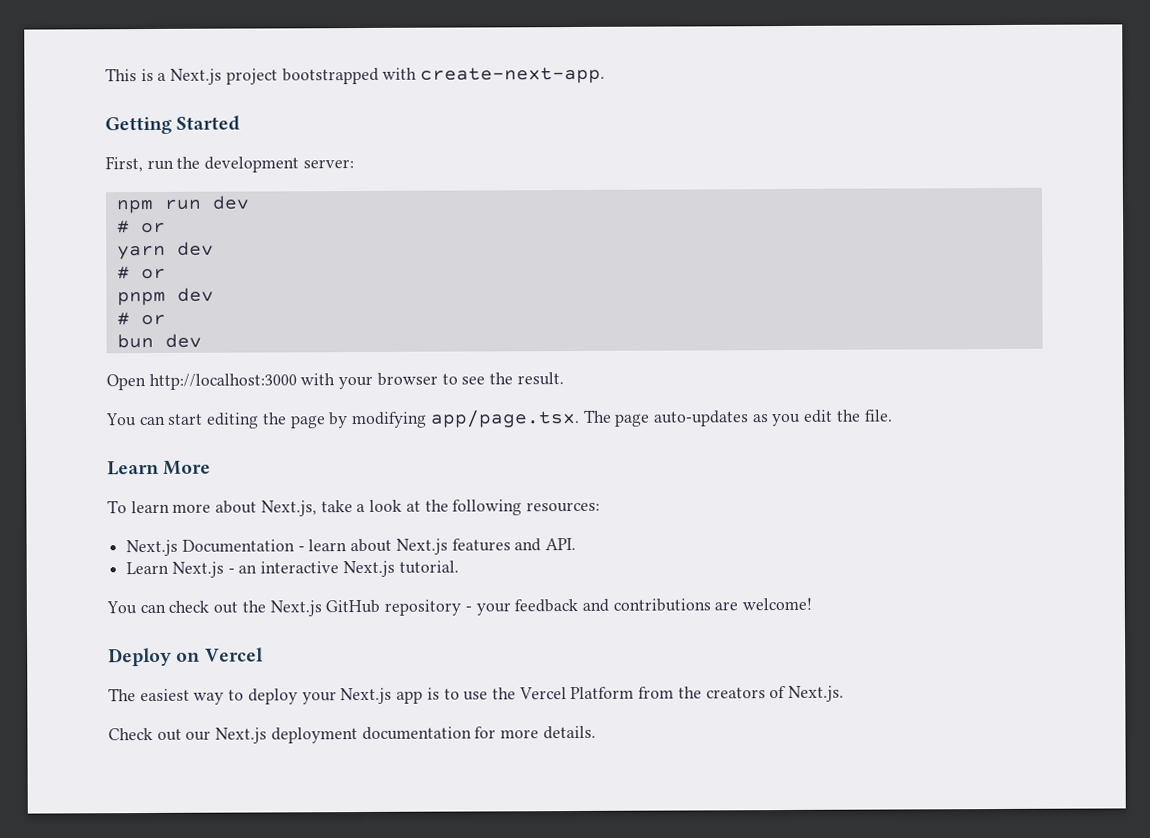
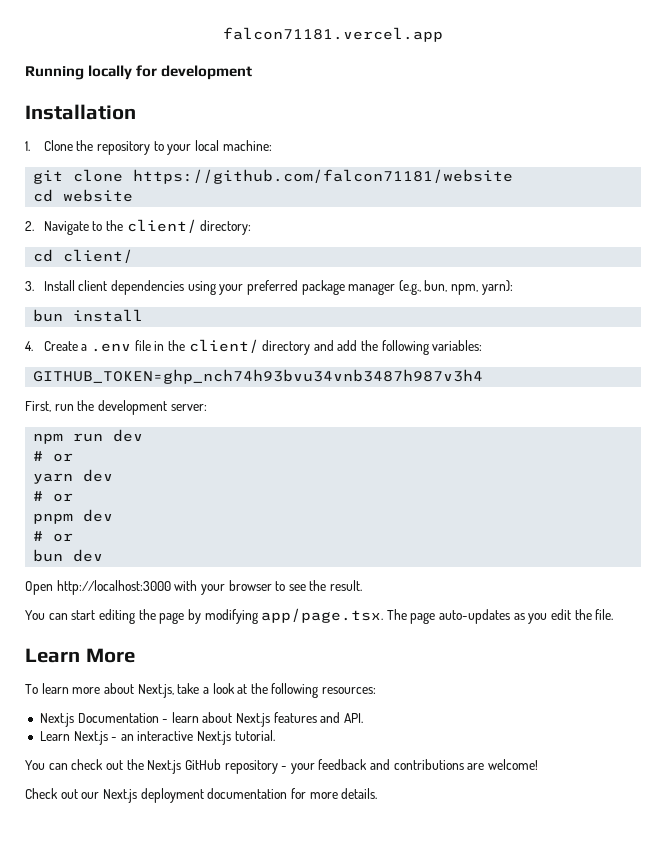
[105,66,606,85] [105,115,241,135] This is a Next.js project bootstrapped with create-next-app. // Getting Started -> [223,27,443,42] [25,65,253,80] [25,104,136,120] [25,140,272,155] [33,169,514,184] [33,189,134,202] [25,219,252,235] [33,249,134,263] [25,280,513,295] [33,309,144,322] [25,339,483,355] [33,369,484,384] falcon71181.vercel.app // Running locally for development // Installation // 1. Clone the repository to your local machine: // git clone https://github.com/falcon71181/website // cd website // 2. Navigate to the client/ directory: // cd client/ // 3. Install client dependencies using your preferred package manager (e.g., bun, npm, yarn): // bun install // 4. Create a .env file in the client/ directory and add the following variables: // GITHUB_TOKEN=ghp_nch74h93bvu34vnb3487h987v3h4
[108,647,264,667] [108,685,845,705] // Deploy on Vercel // The easiest way to deploy your Next.js app is to use the Vercel Platform from the creators of Next.js. -> (539, 764) none

